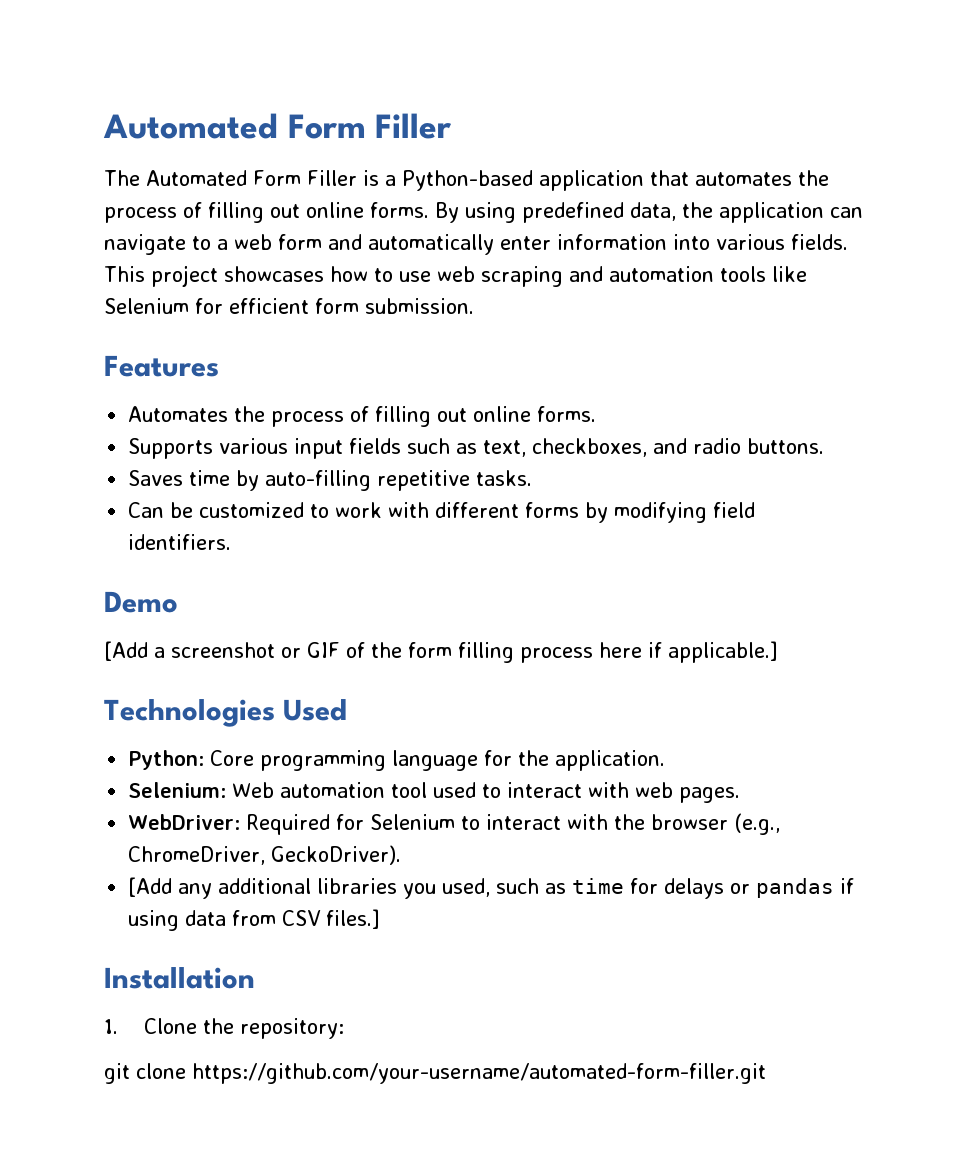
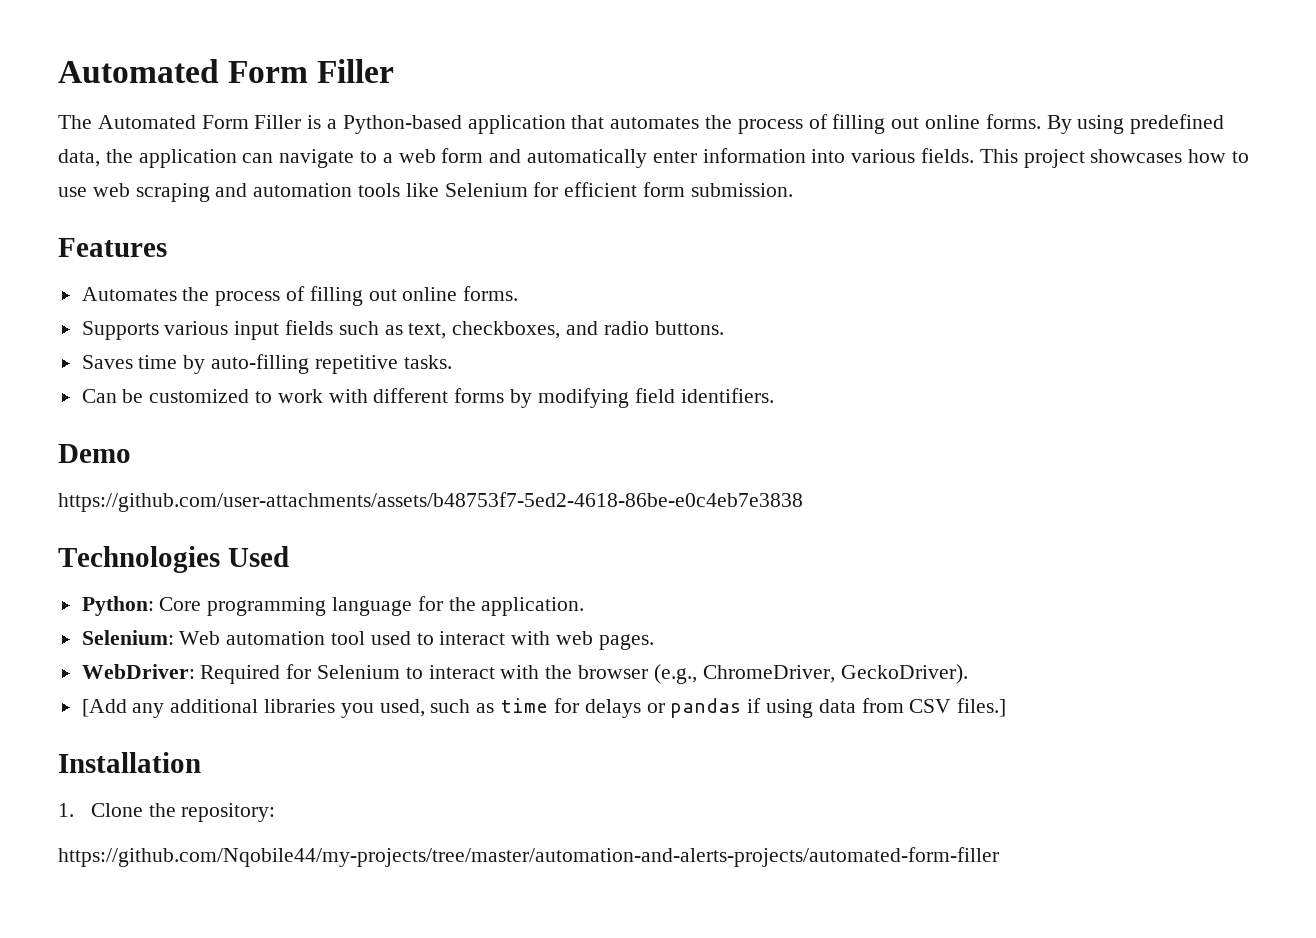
[104,641,778,663] [Add a screenshot or GIF of the form filling process here if applicable.] -> [58,492,803,512] https://github.com/user-attachments/assets/b48753f7-5ed2-4618-86be-e0c4eb7e3838
[104,1063,766,1084] git clone https://github.com/your-username/automated-form-filler.git -> [58,847,999,867] https://github.com/Nqobile44/my-projects/tree/master/automation-and-alerts-projects/automated-form-filler

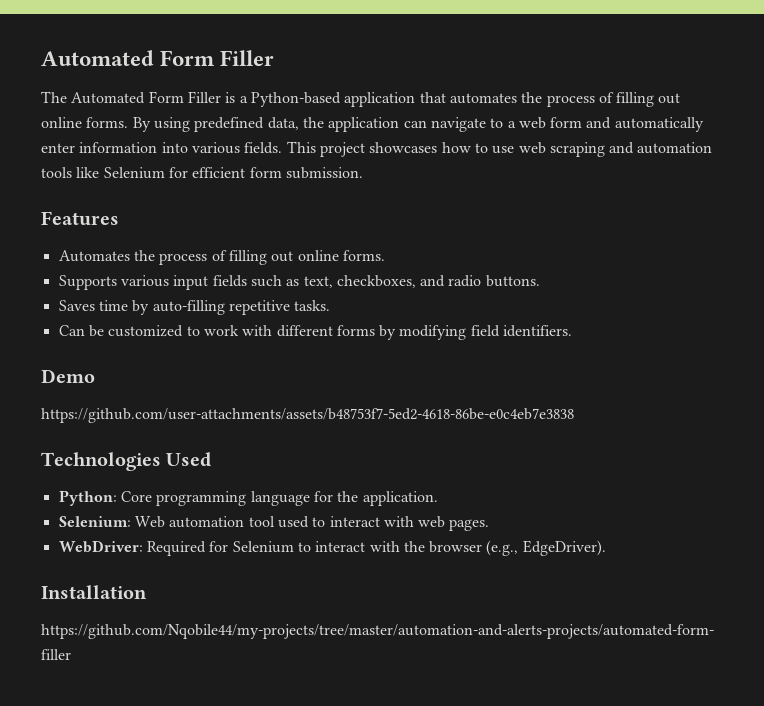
[702,664,968,684] [81,698,1007,718] [58,752,201,773] [58,803,276,822] ChromeDriver, GeckoDriver). // [Add any additional libraries you used, such as time for delays or pandas if using data from CSV files.] // Installation // 1. Clone the repository: -> [522,540,606,556] [41,585,147,599] EdgeDriver). // Installation

